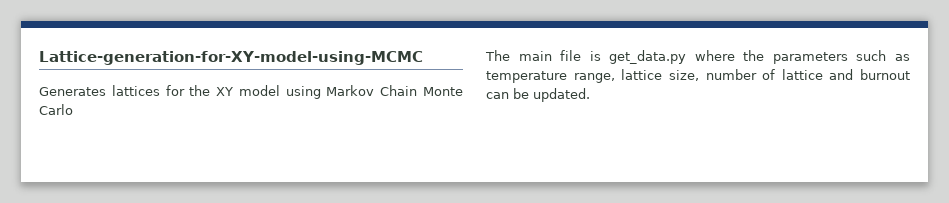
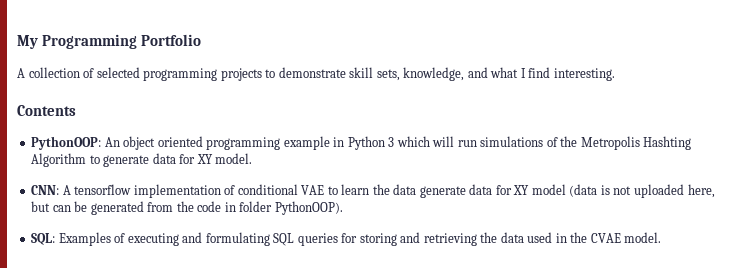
[39,51,423,65] [39,85,463,99] [39,104,73,115] [485,50,910,64] [486,69,910,83] [486,88,590,102] Lattice-generation-for-XY-model-using-MCMC // Generates lattices for the XY model using Markov Chain Monte Carlo // The main file is get_data.py where the parameters such as temperature range, lattice size, number of lattice and burnout can be updated. -> [17,34,202,49] [17,67,615,81] [17,105,76,116] [31,136,692,150] [31,153,253,167] [31,184,715,198] [31,201,343,215] [31,232,662,246] My Programming Portfolio // A collection of selected programming projects to demonstrate skill sets, knowledge, and what I find interesting. // Contents // PythonOOP: An object oriented programming example in Python 3 which will run simulations of the Metropolis Hashting Algorithm to generate data for XY model. // CNN: A tensorflow implementation of conditional VAE to learn the data generate data for XY model (data is not uploaded here, but can be generated from the code in folder PythonOOP). // SQL: Examples of executing and formulating SQL queries for storing and retrieving the data used in the CVAE model.

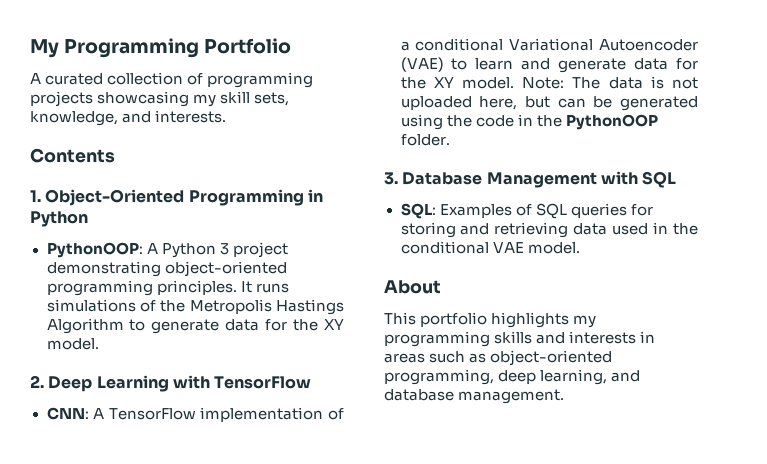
(25, 73) none -> [45,73,104,85] curated
[96,67,140,78] selected -> (204, 79) none
[265,67,346,78] to demonstrate -> [97,91,217,107] showcasing my
[490,67,615,81] [17,105,76,116] [31,136,477,150] what I find interesting. // Contents // PythonOOP: An object oriented programming example in Python 3 which will run -> [155,110,227,123] [30,148,115,163] [30,189,323,206] [30,211,88,227] [46,242,288,258] [46,261,287,277] [46,280,289,296] interests. // Contents // 1. Object-Oriented Programming in Python // PythonOOP: A Python 3 project demonstrating object-oriented programming principles. It runs
[643,136,692,150] Hashting -> [276,299,344,315] Hastings
[196,153,253,164] XY model. -> [293,319,344,331] [46,338,99,350] [30,375,312,392] the XY model. // 2. Deep Learning with TensorFlow
[74,184,132,195] tensorflow -> [108,408,196,420] TensorFlow
[237,184,598,198] conditional VAE to learn the data generate data for XY model (data -> [400,38,698,51] [400,57,698,73] [400,77,643,89] a conditional Variational Autoencoder (VAE) to learn and generate data for the XY model. Note: The data
[147,202,174,212] from -> [400,114,443,130] using
[239,201,343,215] folder PythonOOP). -> [536,114,658,130] [400,134,450,146] [384,171,677,188] the PythonOOP folder. // 3. Database Management with SQL
[127,232,270,246] executing and formulating -> (532, 210) none
[480,232,498,243] the -> (569, 230) none
[590,232,662,243] CVAE model. -> [400,241,580,254] [384,280,441,294] [384,312,597,328] [384,331,656,347] [384,350,613,366] [384,369,641,385] [384,389,565,404] conditional VAE model. // About // This portfolio highlights my programming skills and interests in areas such as object-oriented programming, deep learning, and database management.

